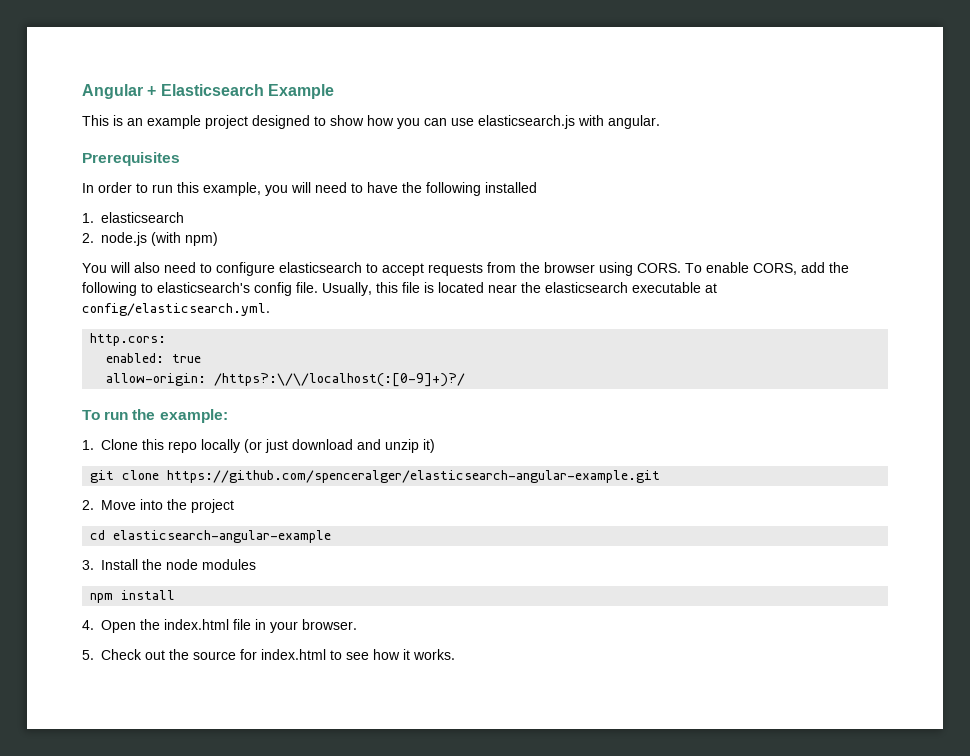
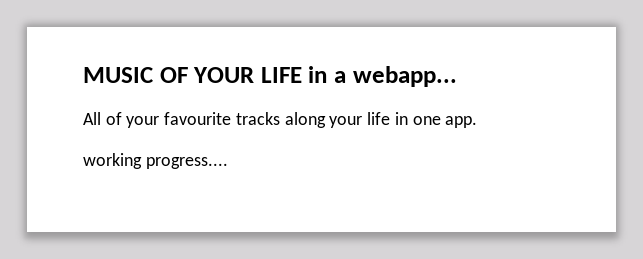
[82,84,334,99] [82,115,660,129] [82,152,180,166] [82,182,537,196] [82,212,184,223] [82,232,218,246] [82,262,849,276] [82,282,717,296] [82,303,270,316] [90,333,167,346] [106,353,202,363] [106,373,466,387] [82,409,228,423] [82,439,435,453] [90,470,661,483] [82,499,234,513] [90,530,332,543] [82,559,256,570] [90,590,176,603] [82,619,357,633] [82,649,455,660] Angular + Elasticsearch Example // This is an example project designed to show how you can use elasticsearch.js with angular. // Prerequisites // In order to run this example, you will need to have the following installed // 1. elasticsearch // 2. node.js (with npm) // You will also need to configure elasticsearch to accept requests from the browser using CORS. To enable CORS, add the following to elasticsearch's config file. Usually, this file is located near the elasticsearch executable at config/elasticsearch.yml. // http.cors: // enabled: true // allow-origin: /https?:\/\/localhost(:[0-9]+)?/ // To run the example: // 1. Clone this repo locally (or just download and unzip it) // git clone https://github.com/spenceralger/elasticsearch-angular-example.git // 2. Move into the project // cd elasticsearch-angular-example // 3. Install the node modules // npm install // 4. Open the index.html file in your browser. // 5. Check out the source for index.html to see how it works. -> [83,66,457,87] [83,112,478,128] [83,153,228,169] MUSIC OF YOUR LIFE in a webapp... // All of your favourite tracks along your life in one app. // working progress....

